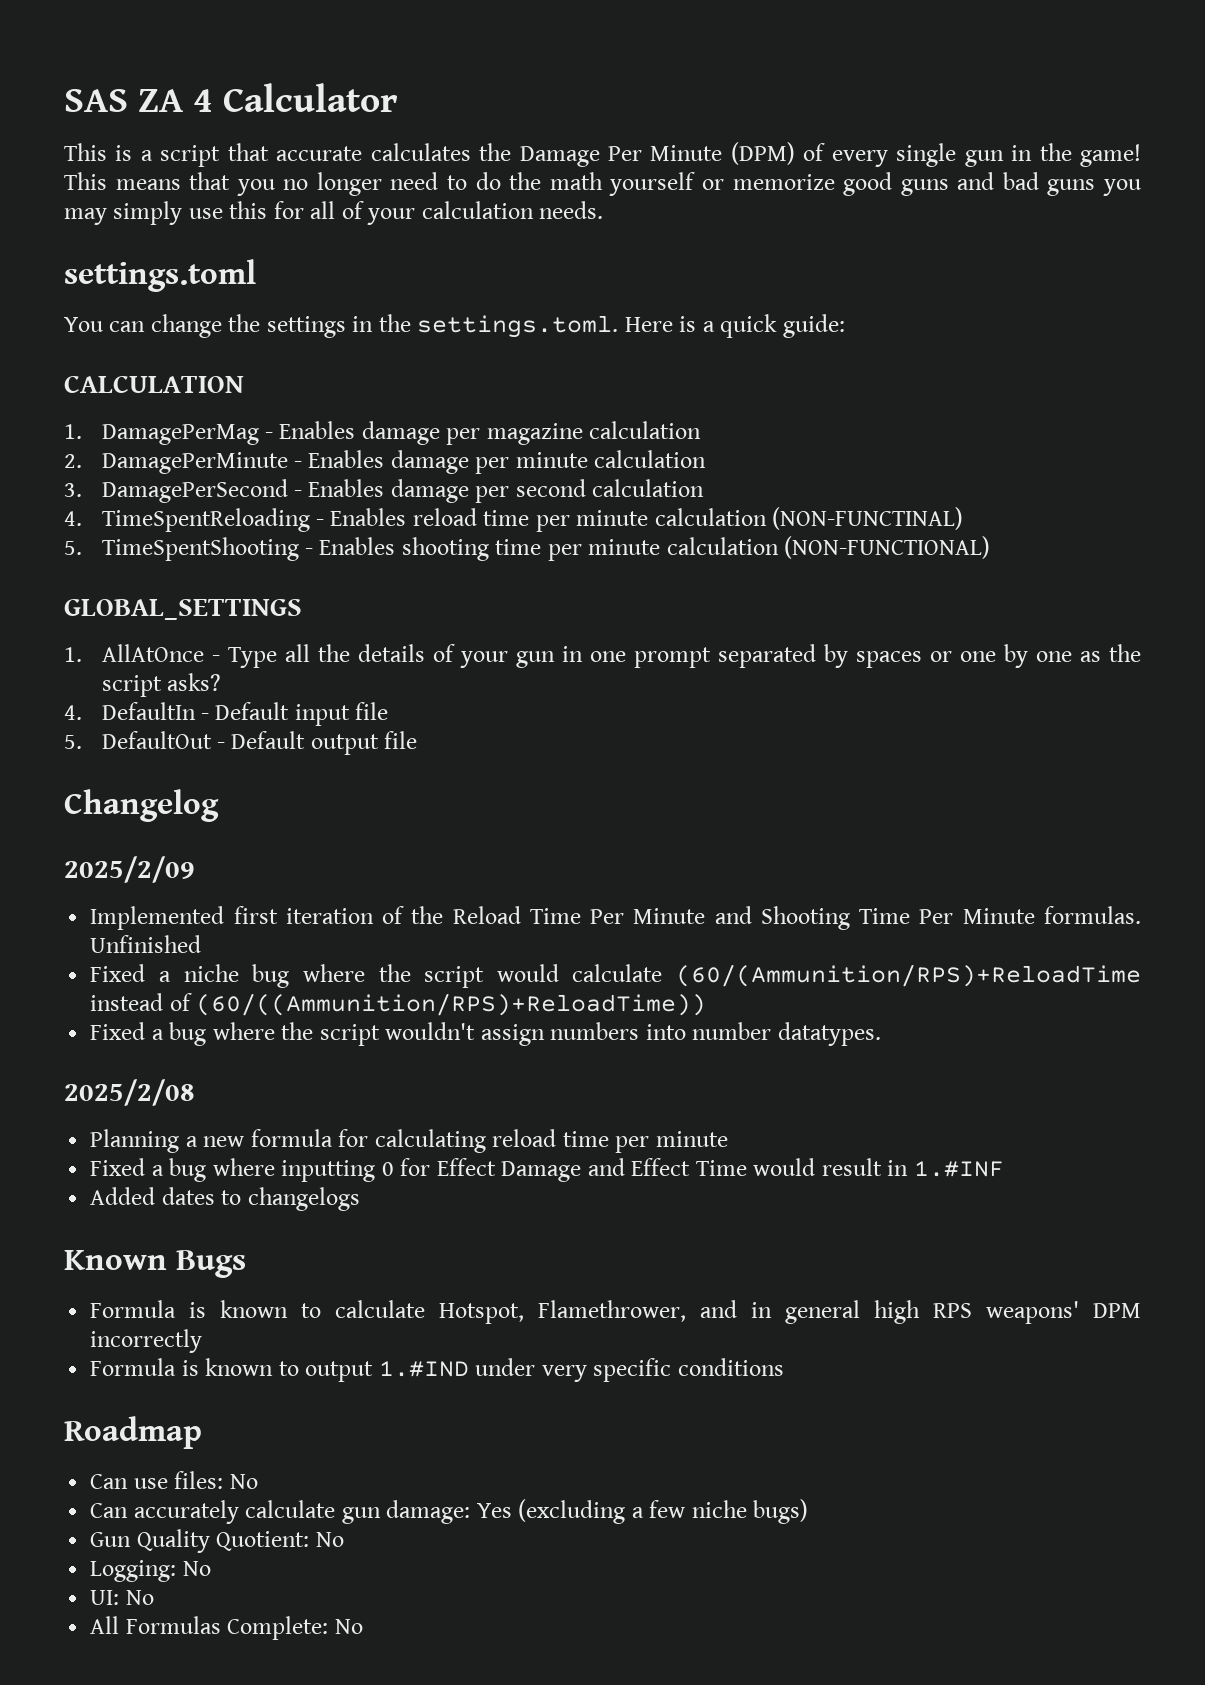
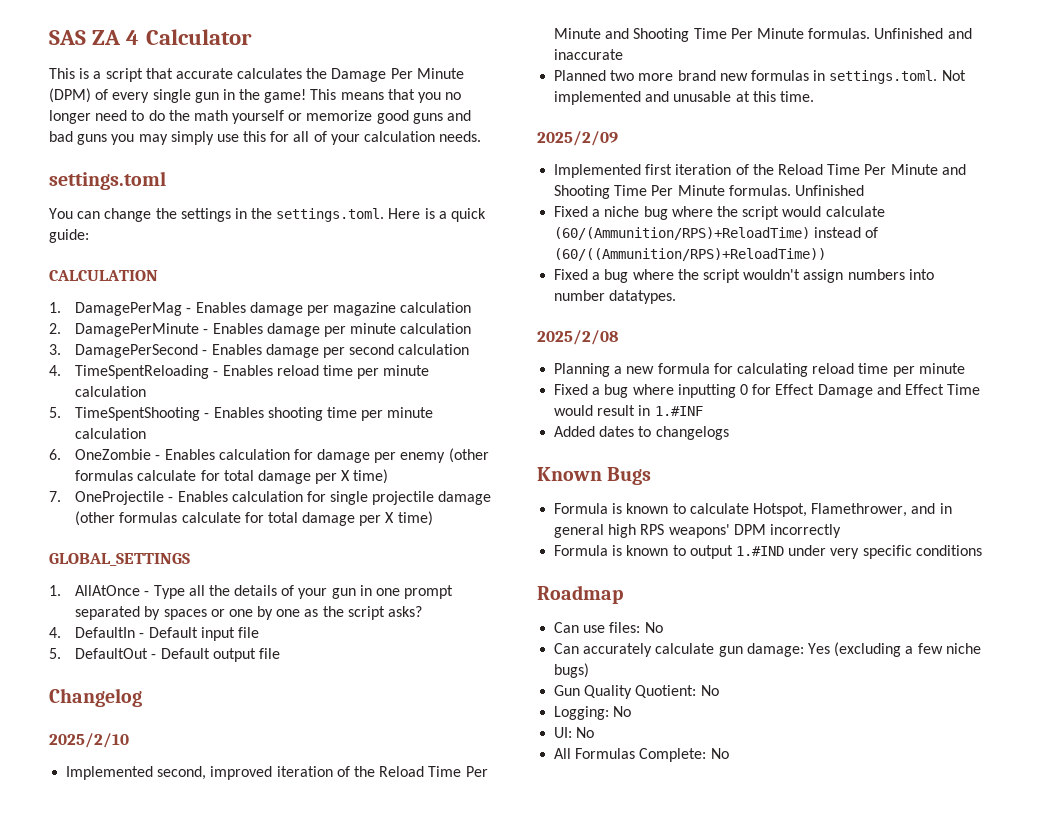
[772,507,964,530] (NON-FUNCTINAL) -> (147, 391) none
[784,536,991,559] (NON-FUNCTIONAL) -> [49,448,489,463] [75,469,389,484] [49,491,492,505] [75,511,433,526] // 6. OneZombie - Enables calculation for damage per enemy (other formulas calculate for total damage per X time) // 7. OneProjectile - Enables calculation for single projectile damage (other formulas calculate for total damage per X time)
(219, 805) none -> [49,733,129,748] [66,766,488,780] [554,28,972,42] [554,49,624,60] [554,70,966,84] [554,91,814,105] // 2025/2/10 // Implemented second, improved iteration of the Reload Time Per Minute and Shooting Time Per Minute formulas. Unfinished and inaccurate // Planned two more brand new formulas in settings.toml. Not implemented and unusable at this time.
[675,964,1141,987] (60/(Ammunition/RPS)+ReloadTime -> [554,227,811,240] (60/(Ammunition/RPS)+ReloadTime)

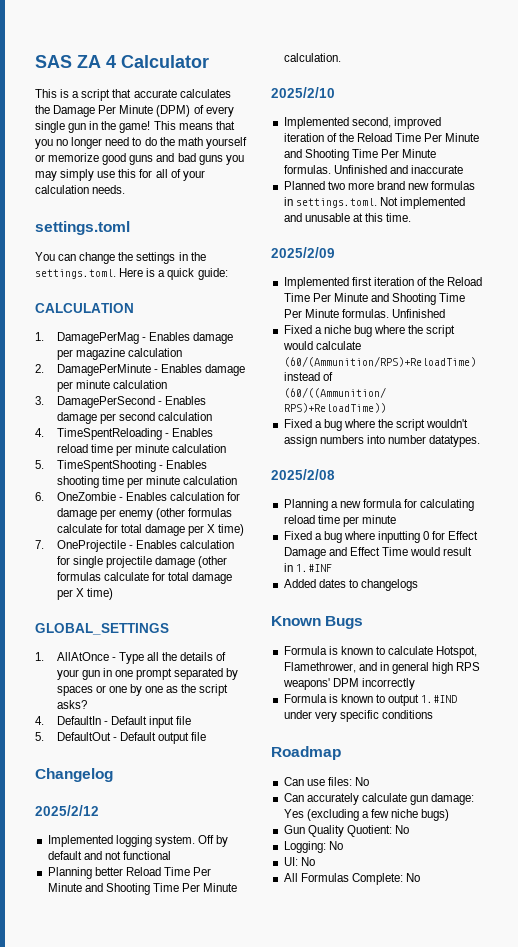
(142, 697) none -> [35,805,99,816] [47,835,229,847] [47,851,171,860] [47,867,212,879] [47,883,238,895] [283,53,341,62] // 2025/2/12 // Implemented logging system. Off by default and not functional // Planning better Reload Time Per Minute and Shooting Time Per Minute calculation.

